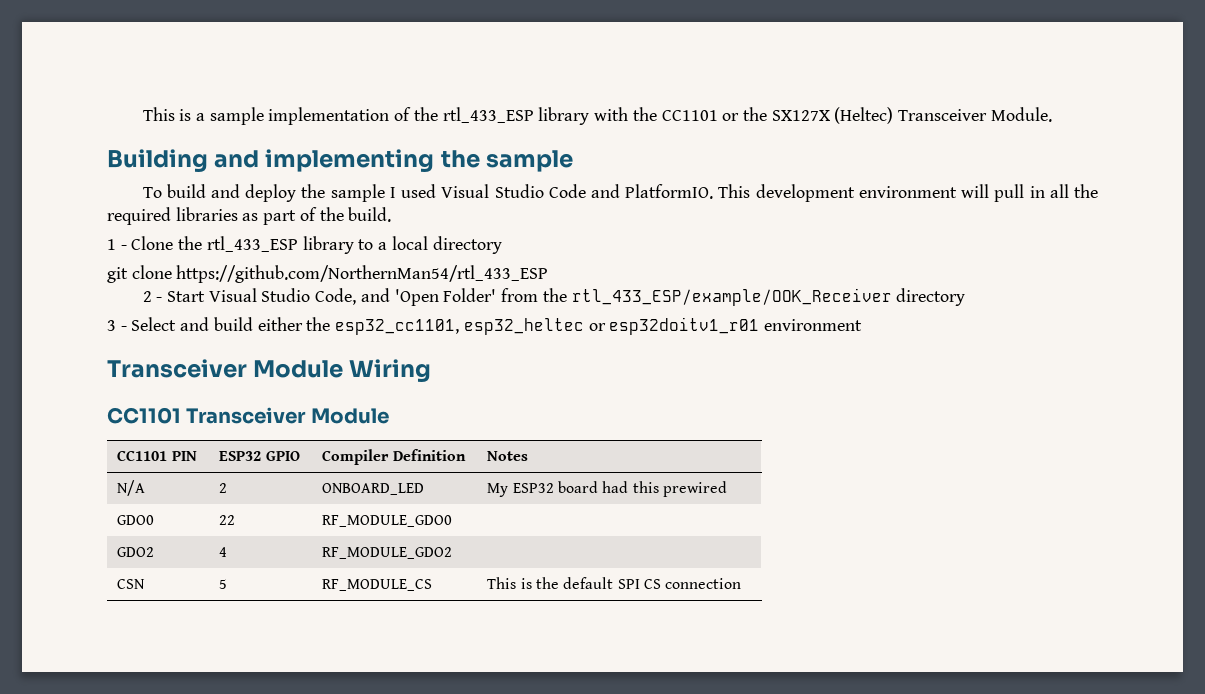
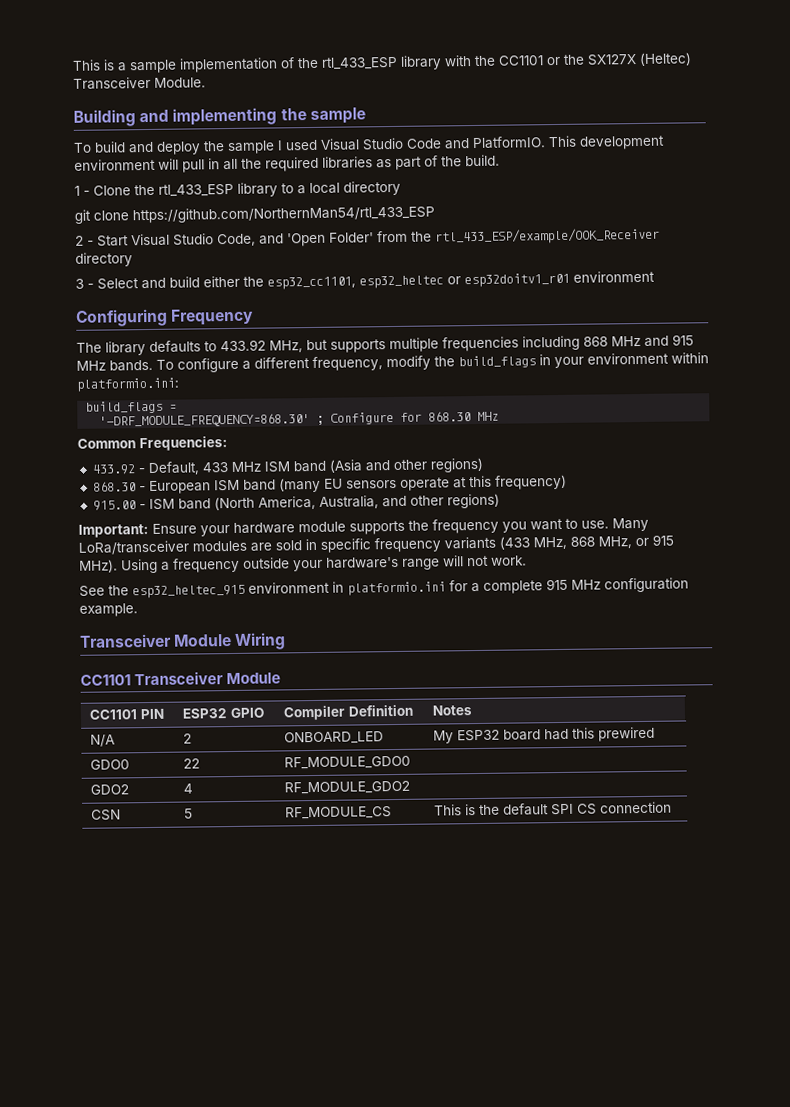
(862, 325) none -> [75,308,255,327] [76,334,694,356] [76,352,709,373] [76,377,179,392] [85,400,178,414] [99,411,500,428] [77,436,228,452] [91,457,484,476] [92,474,567,495] [92,493,500,511] [78,517,649,538] [78,534,674,555] [79,555,527,574] [79,577,689,599] [79,603,138,617] // Configuring Frequency // The library defaults to 433.92 MHz, but supports multiple frequencies including 868 MHz and 915 MHz bands. To configure a different frequency, modify the build_flags in your environment within platformio.ini: // build_flags = // '-DRF_MODULE_FREQUENCY=868.30' ; Configure for 868.30 MHz // Common Frequencies: // 433.92 - Default, 433 MHz ISM band (Asia and other regions) // 868.30 - European ISM band (many EU sensors operate at this frequency) // 915.00 - ISM band (North America, Australia, and other regions) // Important: Ensure your hardware module supports the frequency you want to use. Many LoRa/transceiver modules are sold in specific frequency variants (433 MHz, 868 MHz, or 915 MHz). Using a frequency outside your hardware's range will not work. // See the esp32_heltec_915 environment in platformio.ini for a complete 915 MHz configuration example.

